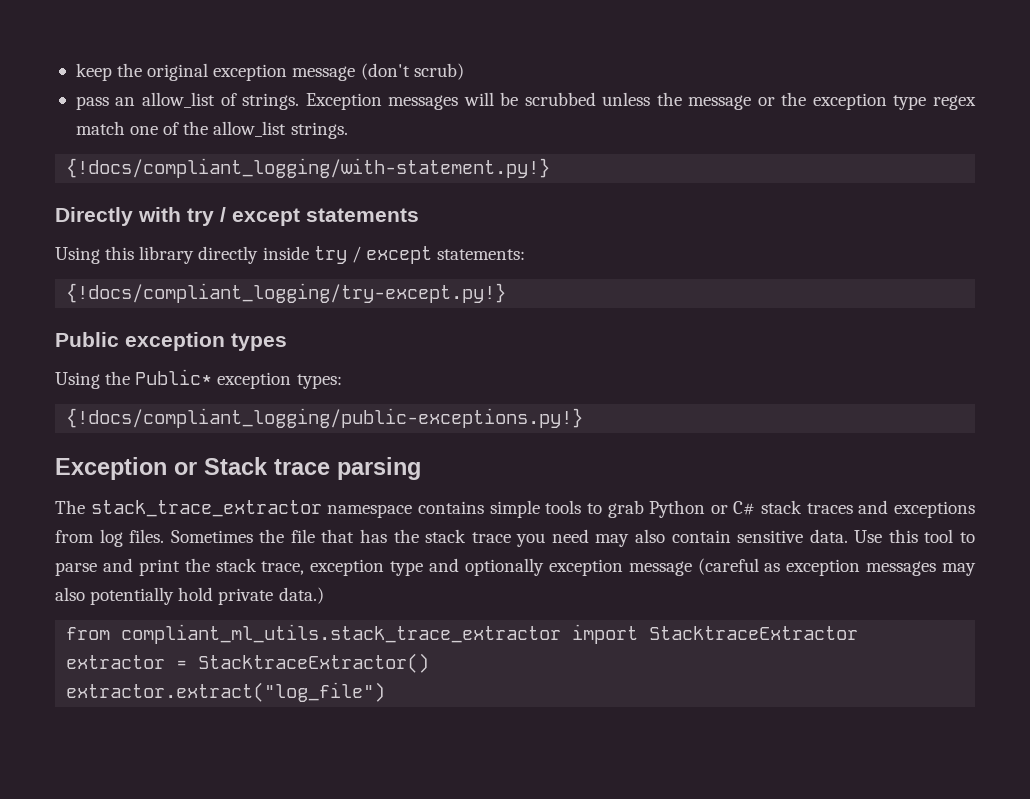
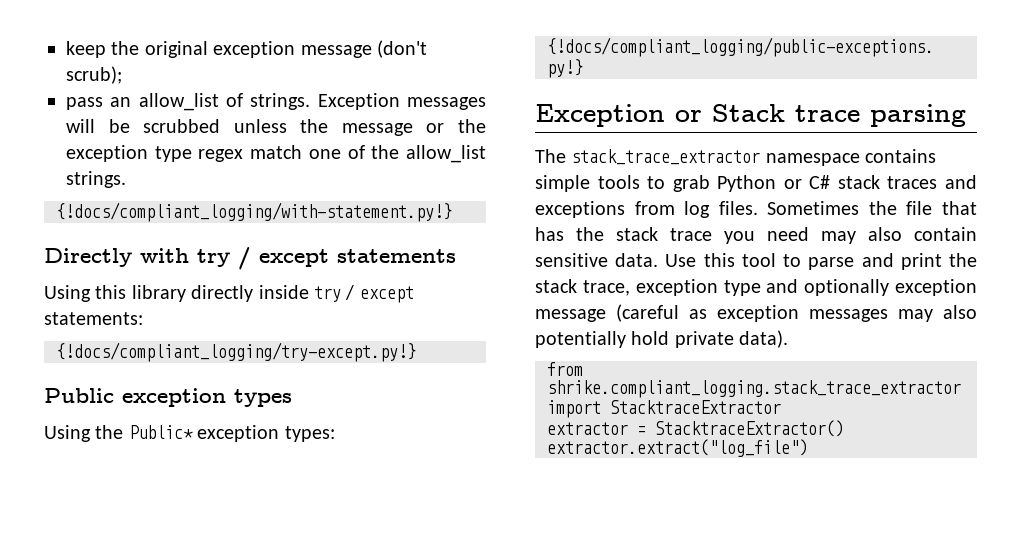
[413,63,464,80] scrub) -> [66,66,122,84] scrub);
[278,587,324,604] [66,624,562,644] data.) // from compliant_ml_utils.stack_trace_extractor -> [739,330,789,348] [547,362,583,376] [547,380,961,398] data). // from shrike.compliant_logging.stack_trace_extractor

